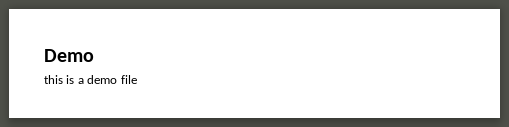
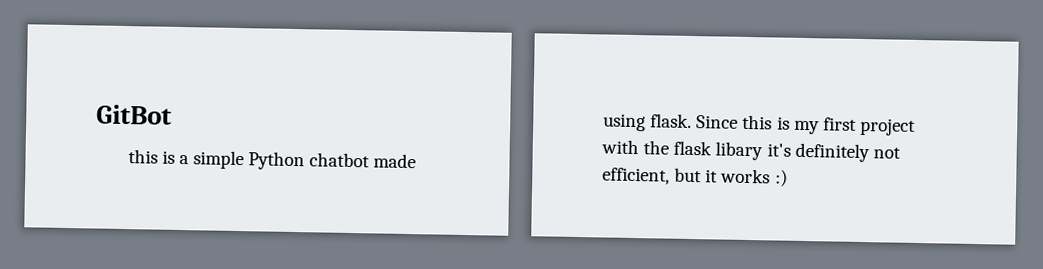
[44,49,94,62] Demo -> [96,104,172,125] GitBot
[87,75,137,84] demo file -> [192,150,417,171] [603,113,916,136] [601,139,901,163] [602,167,788,187] simple Python chatbot made using flask. Since this is my first project with the flask libary it's definitely not efficient, but it works :)

